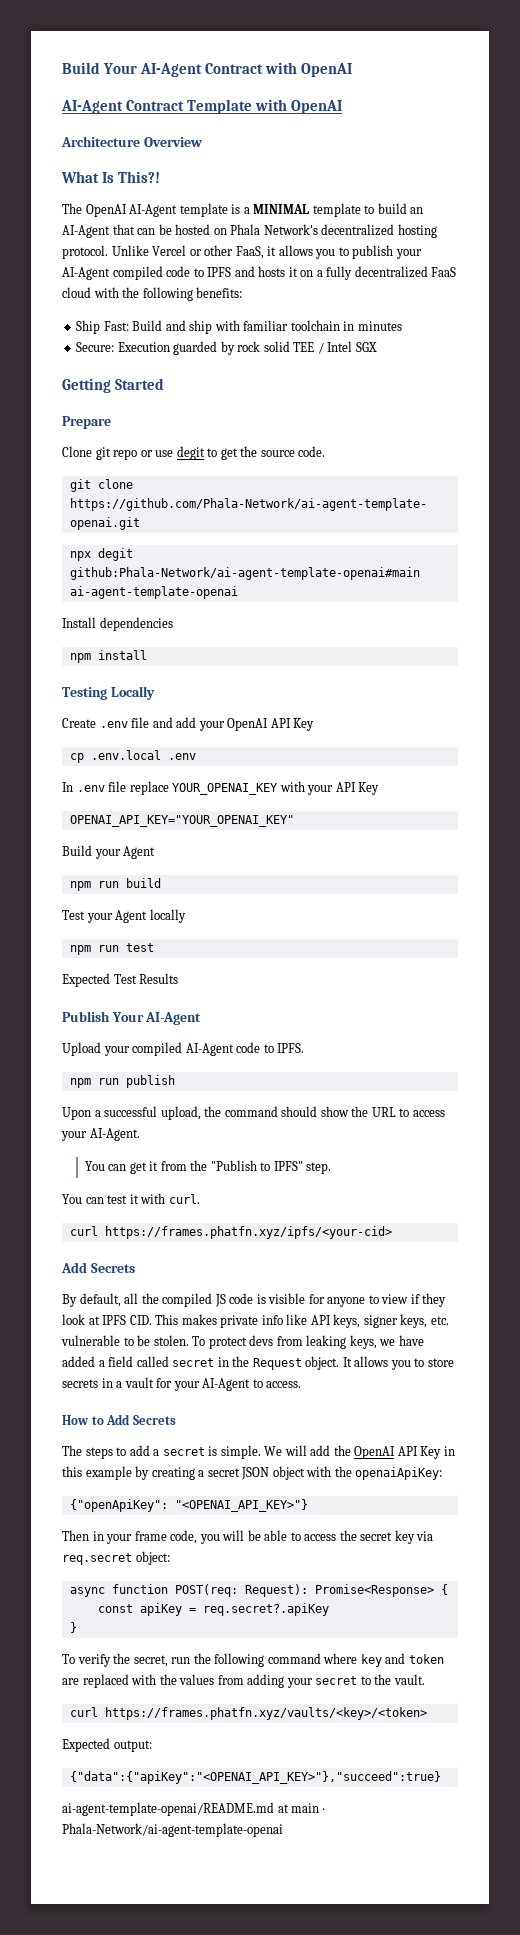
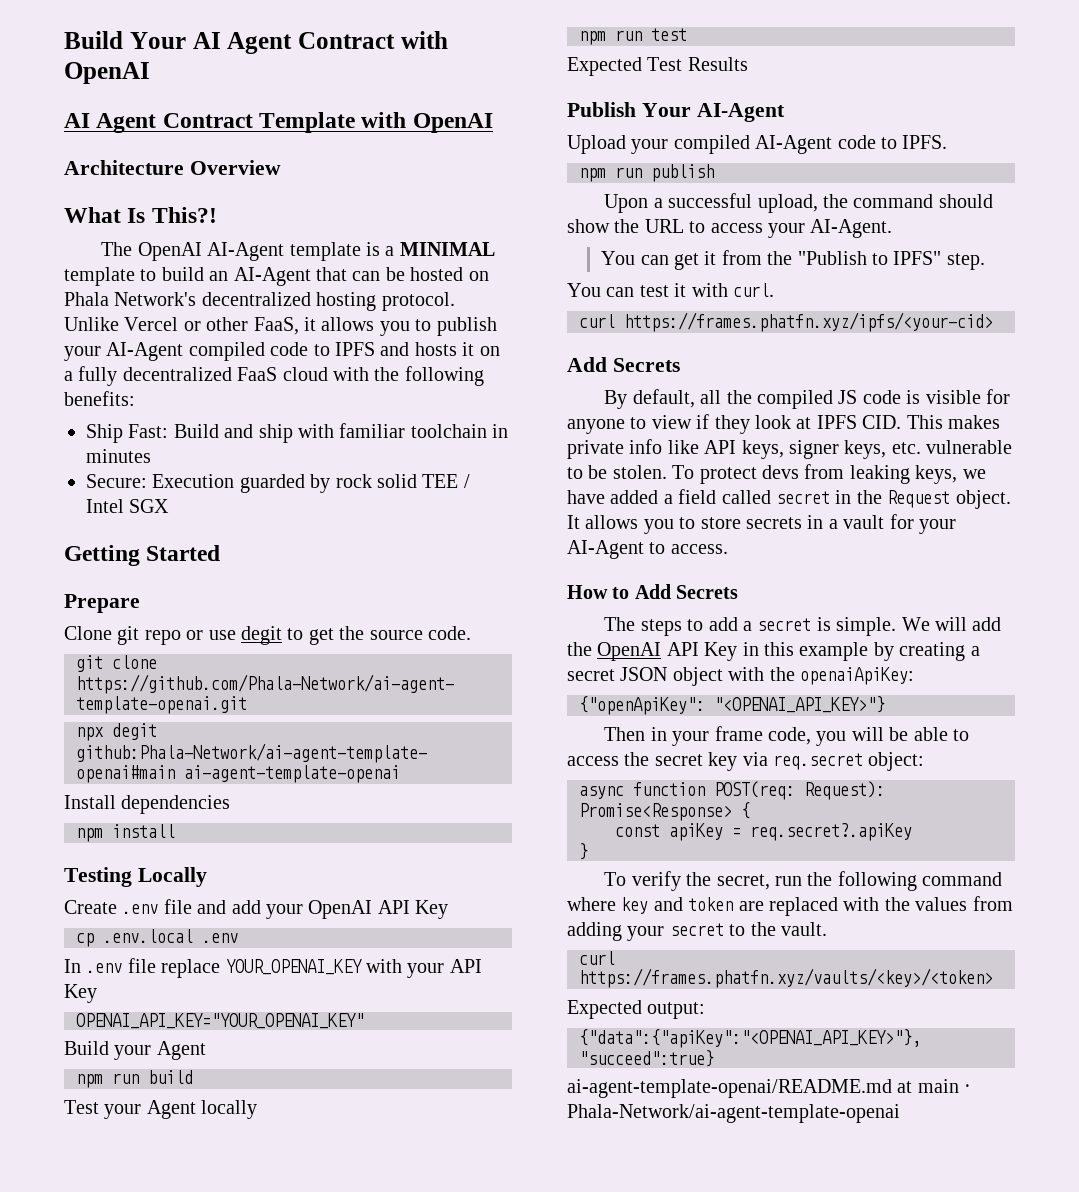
[140,63,203,77] AI-Agent -> [192,32,293,54] AI Agent
[61,100,123,114] AI-Agent -> [64,113,157,133] AI Agent

